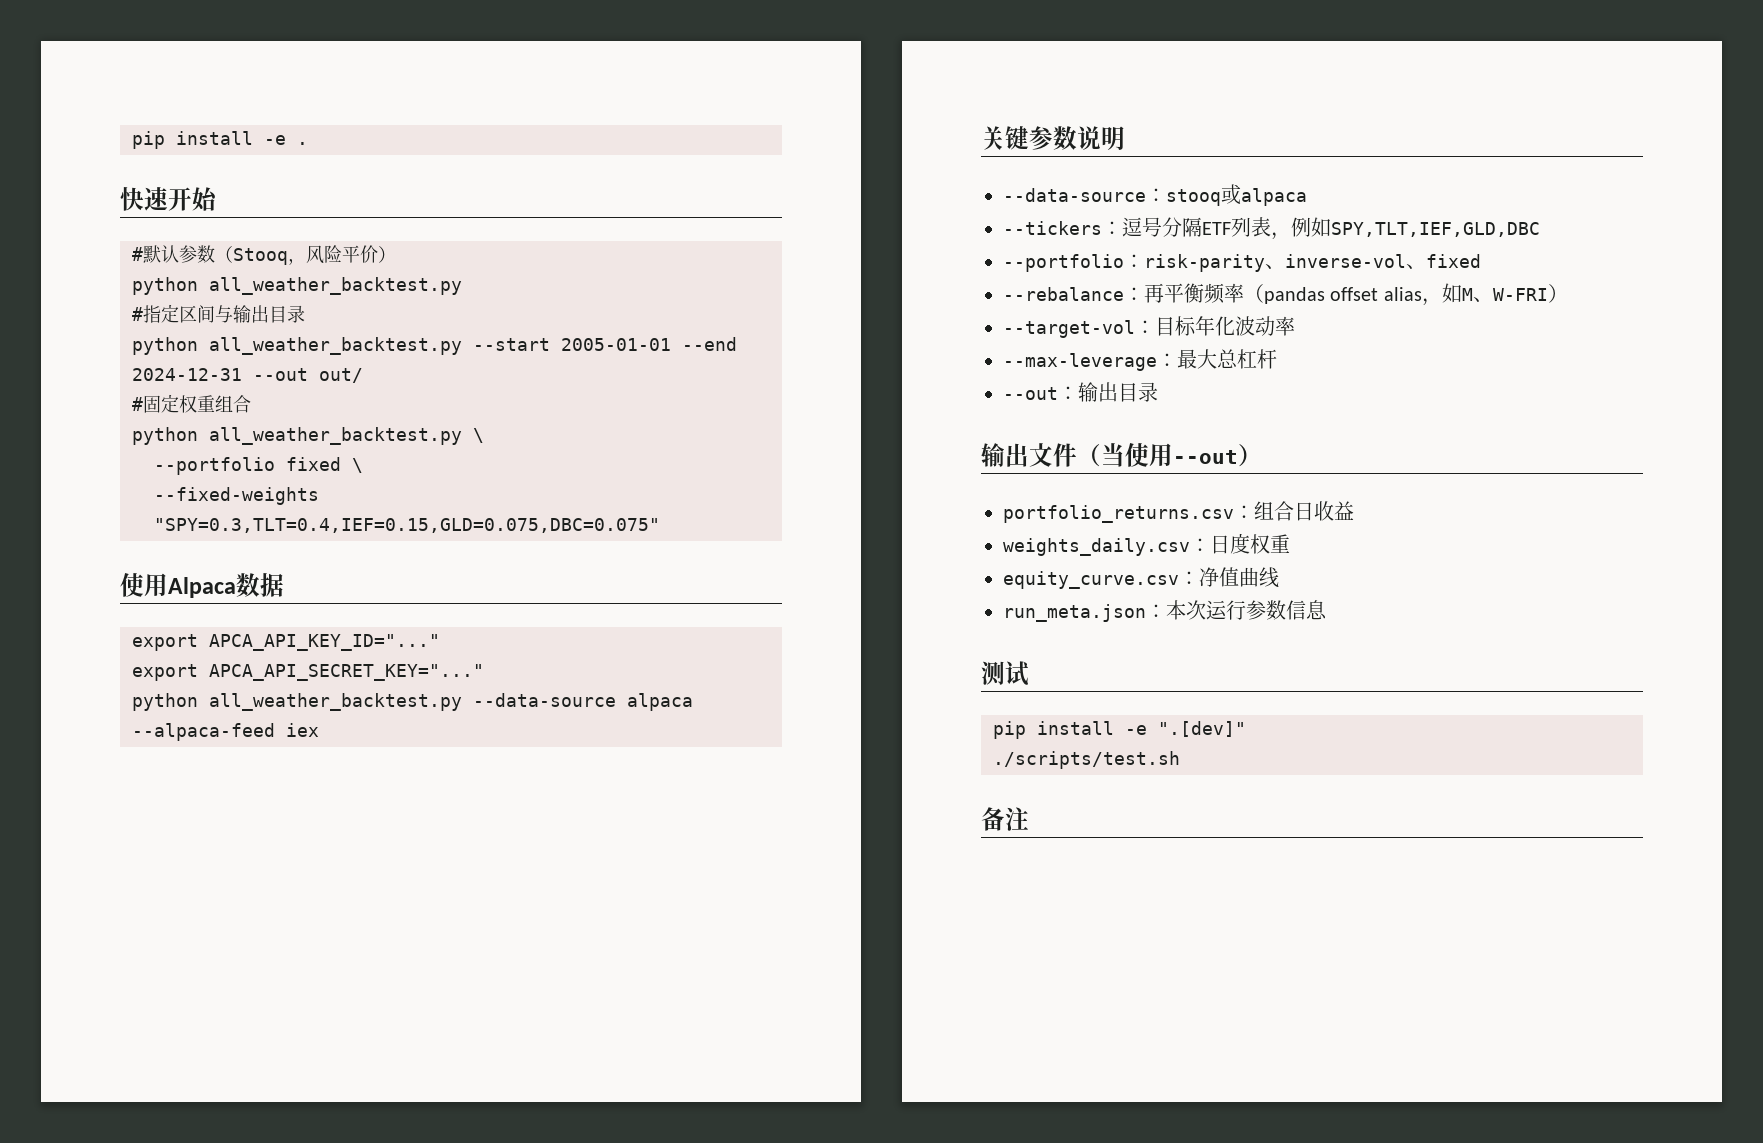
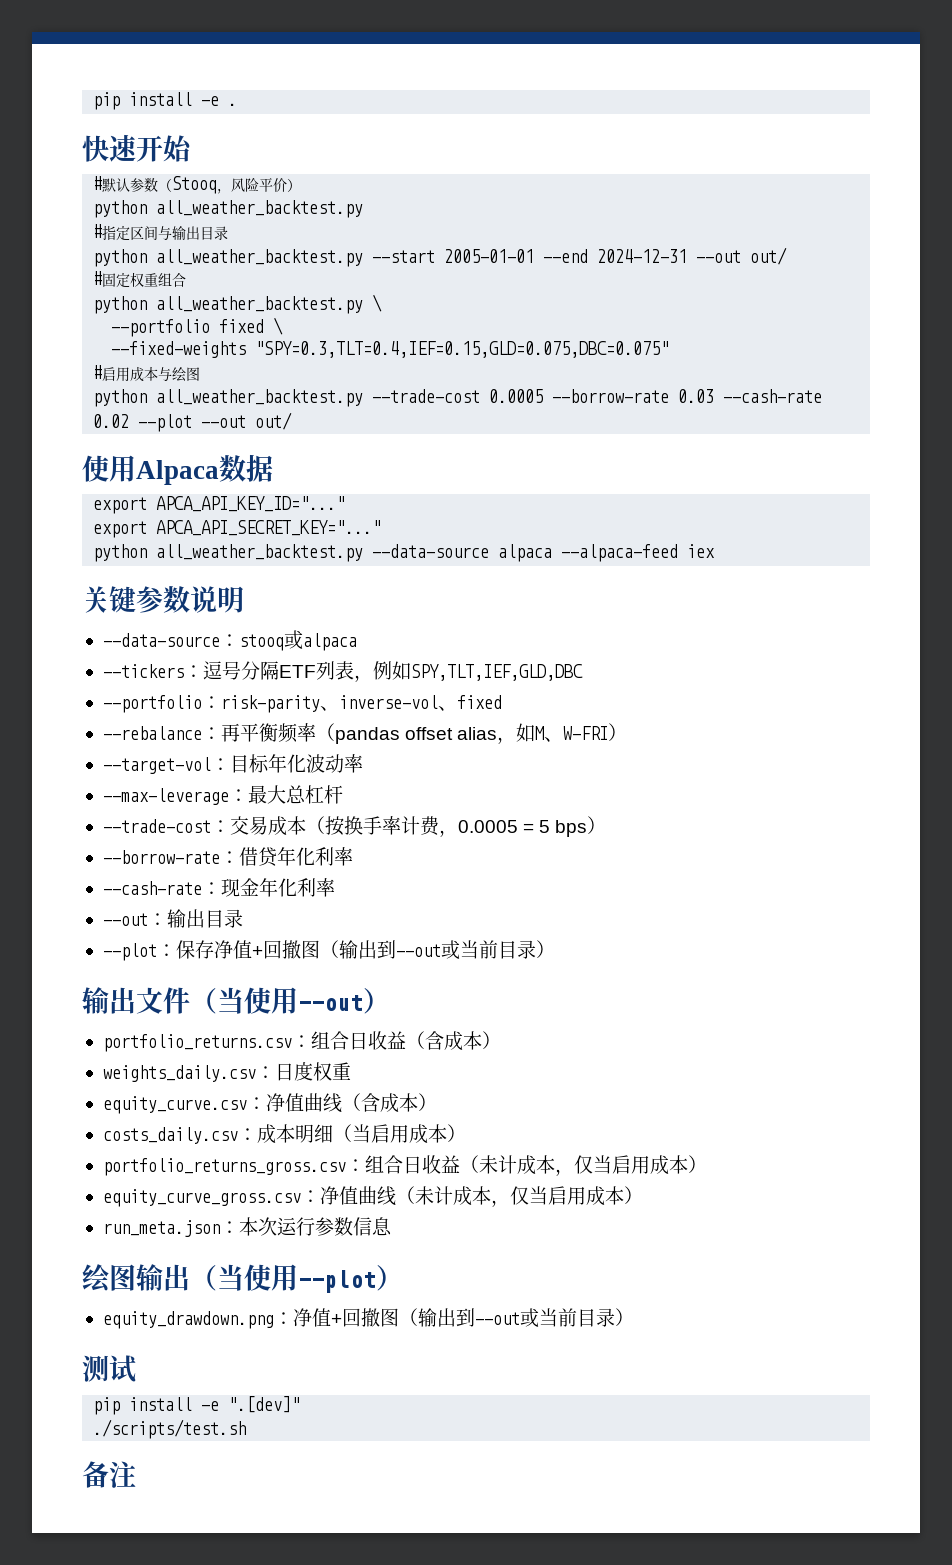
(660, 525) none -> [93,365,201,382] [93,389,823,407] [93,412,293,432] // #启用成本与绘图 // python all_weather_backtest.py --trade-cost 0.0005 --borrow-rate 0.03 --cash-rate 0.02 --plot --out out/
[1003,382,1158,402] --out：输出目录 -> [102,816,607,837] [102,847,353,867] [102,878,335,897] [102,909,243,928] [102,940,555,961] --trade-cost：交易成本（按换手率计费，0.0005 = 5 bps） // --borrow-rate：借贷年化利率 // --cash-rate：现金年化利率 // --out：输出目录 // --plot：保存净值+回撤图（输出到--out或当前目录）
(1354, 510) none -> [405,1031,501,1051] （含成本）
(1279, 577) none -> [341,1093,437,1113] [102,1124,466,1144] [102,1155,707,1176] [102,1186,643,1207] （含成本） // costs_daily.csv：成本明细（当启用成本） // portfolio_returns_gross.csv：组合日收益（未计成本，仅当启用成本） // equity_curve_gross.csv：净值曲线（未计成本，仅当启用成本）
(1327, 610) none -> [82,1264,403,1293] [102,1308,634,1329] // 绘图输出（当使用--plot） // equity_drawdown.png：净值+回撤图（输出到--out或当前目录）

